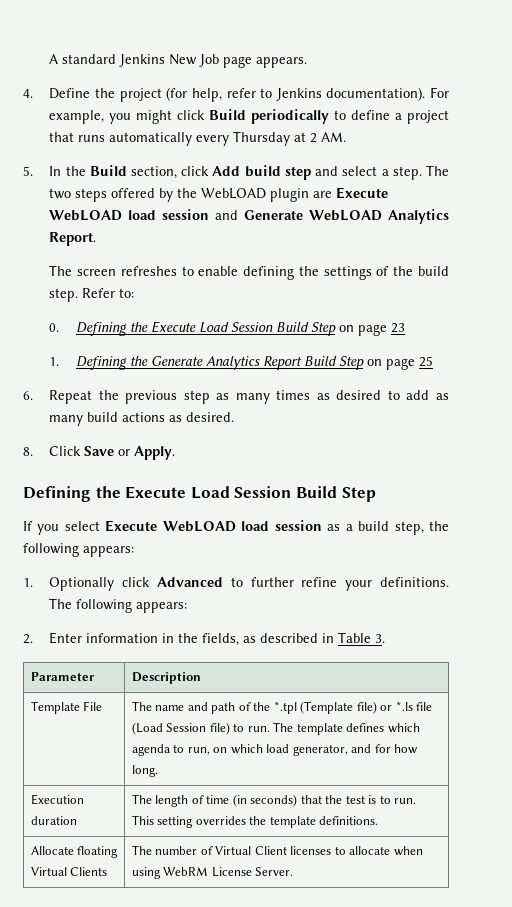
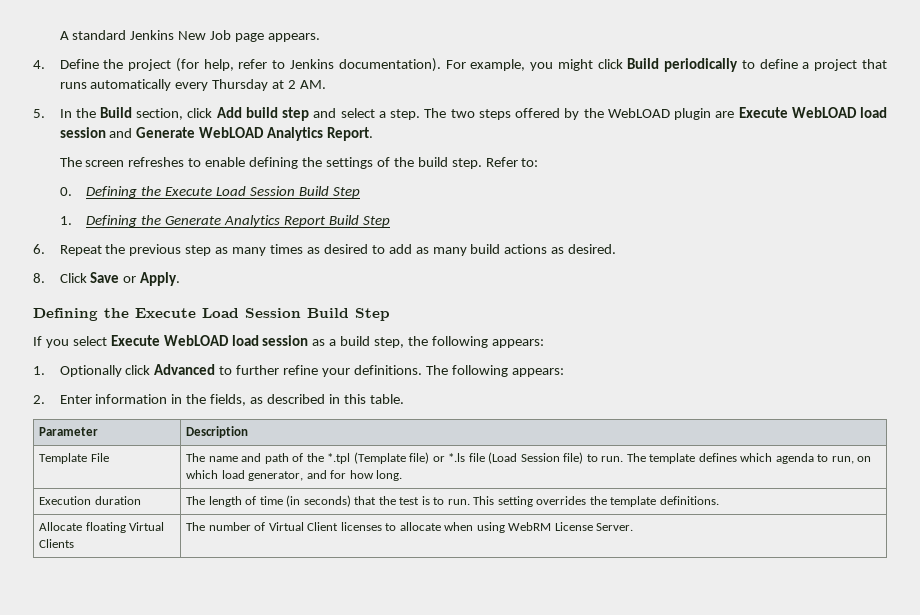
[338,323,405,336] on page 23 -> (360, 192) none
[366,356,433,370] on page 25 -> (390, 221) none
[338,632,386,643] Table 3. -> [343,394,404,404] this table.

